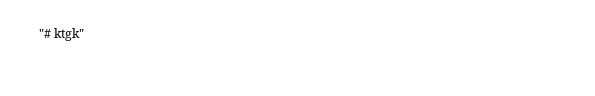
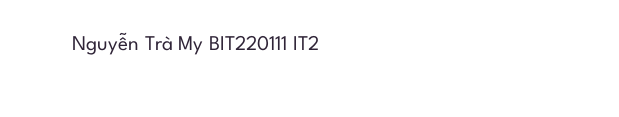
[39,28,85,41] "# ktgk" -> [72,32,319,55] Nguyễn Trà My BIT220111 IT2

